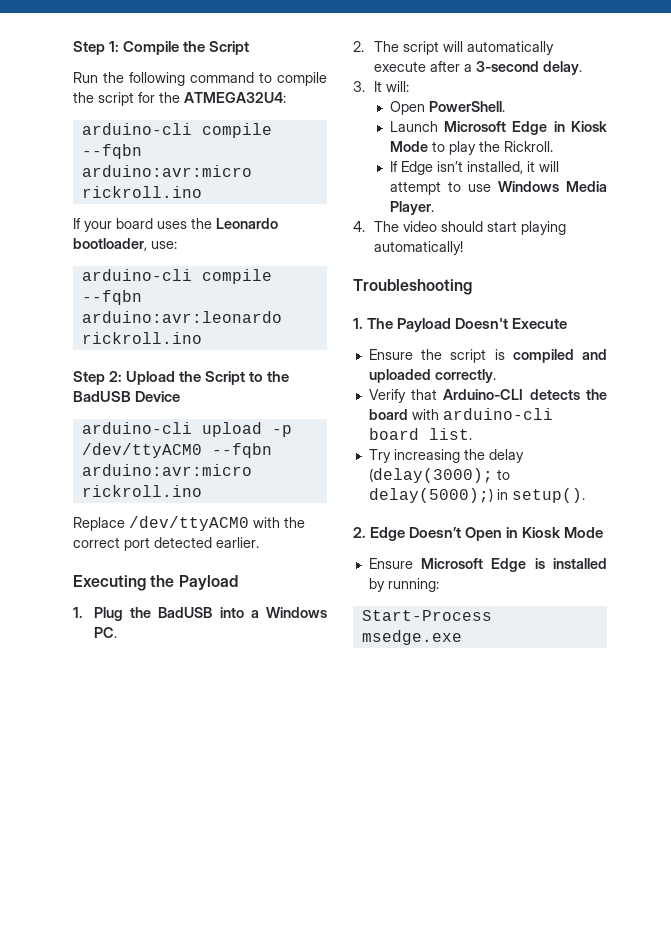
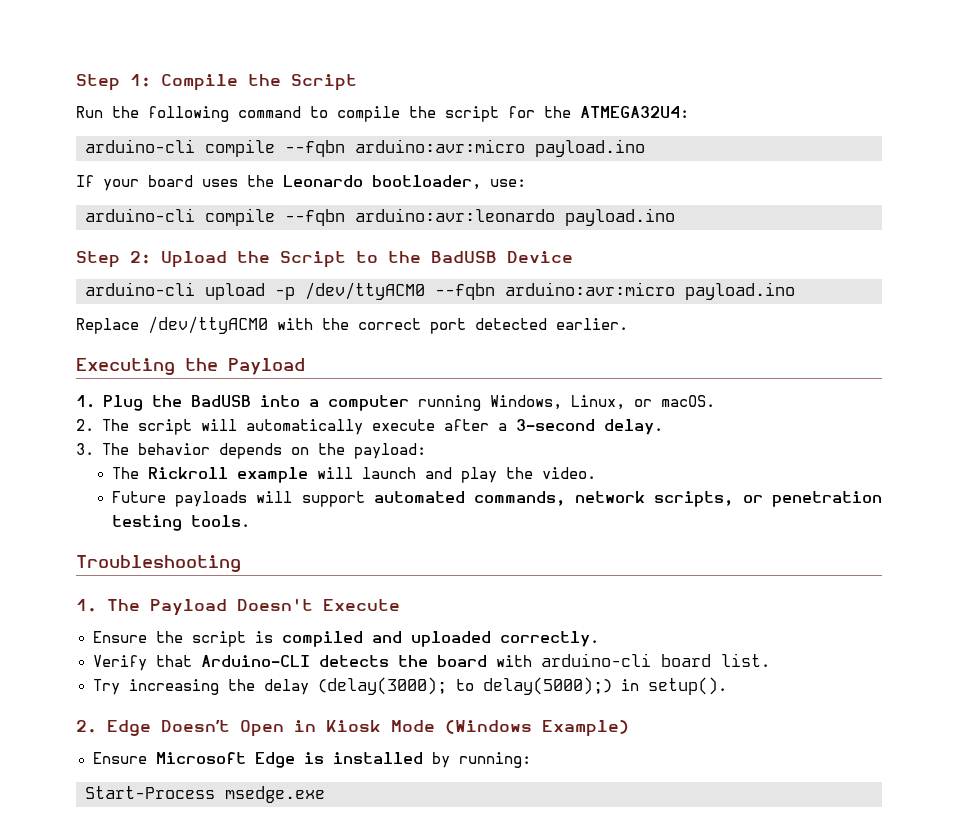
[81,186,202,198] rickroll.ino -> [535,139,645,157] payload.ino
[81,332,202,344] rickroll.ino -> [565,208,675,226] payload.ino
[81,485,202,497] rickroll.ino -> [685,282,795,300] payload.ino
[266,607,327,618] [93,627,117,638] Windows PC. -> [327,395,715,411] computer running Windows, Linux, or macOS.
[373,81,409,92] [389,101,505,115] [389,121,607,135] [389,141,553,155] [389,161,559,175] [389,181,607,195] [389,201,434,215] [353,221,566,235] [373,241,463,255] It will: // Open PowerShell. // Launch Microsoft Edge in Kiosk Mode to play the Rickroll. // If Edge isn’t installed, it will attempt to use Windows Media Player. // 4. The video should start playing automatically! -> [101,443,426,459] [111,467,596,483] [111,491,882,507] [111,515,250,531] The behavior depends on the payload: // The Rickroll example will launch and play the video. // Future payloads will support automated commands, network scripts, or penetration testing tools.
(604, 532) none -> [445,720,629,737] (Windows Example)

